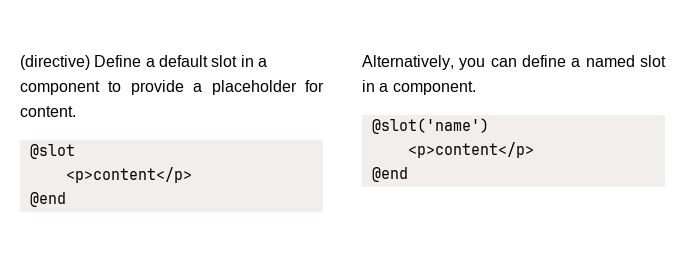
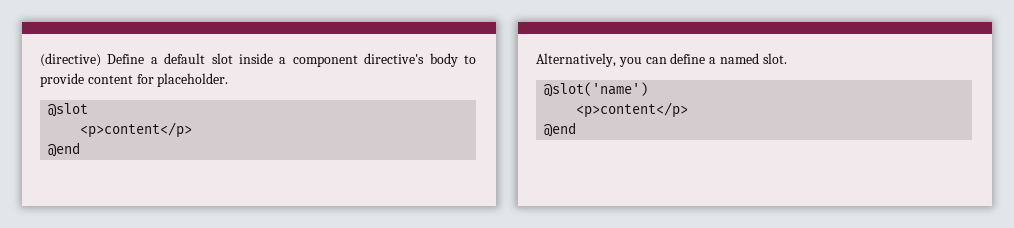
[240,55,254,67] in -> [239,53,273,64] inside
[108,80,324,95] [20,106,76,117] to provide a placeholder for content. -> [364,53,476,67] [40,73,229,87] directive's body to provide content for placeholder.
[640,55,666,67] [362,80,476,95] slot in a component. -> [762,53,787,64] slot.

